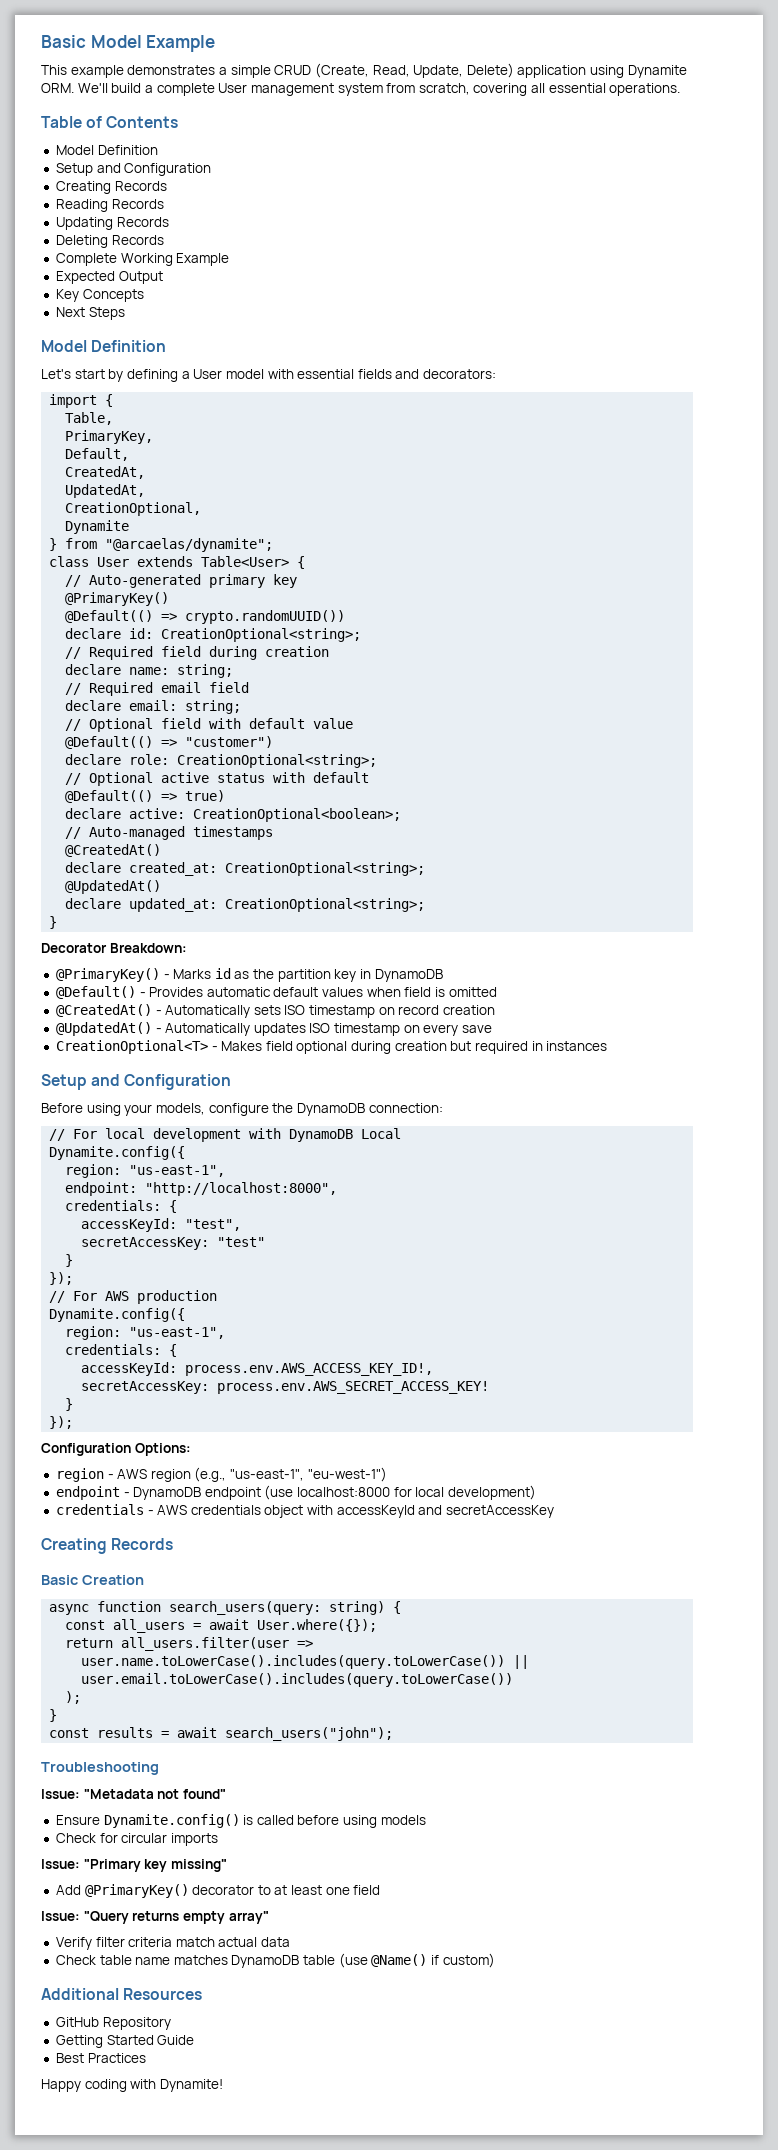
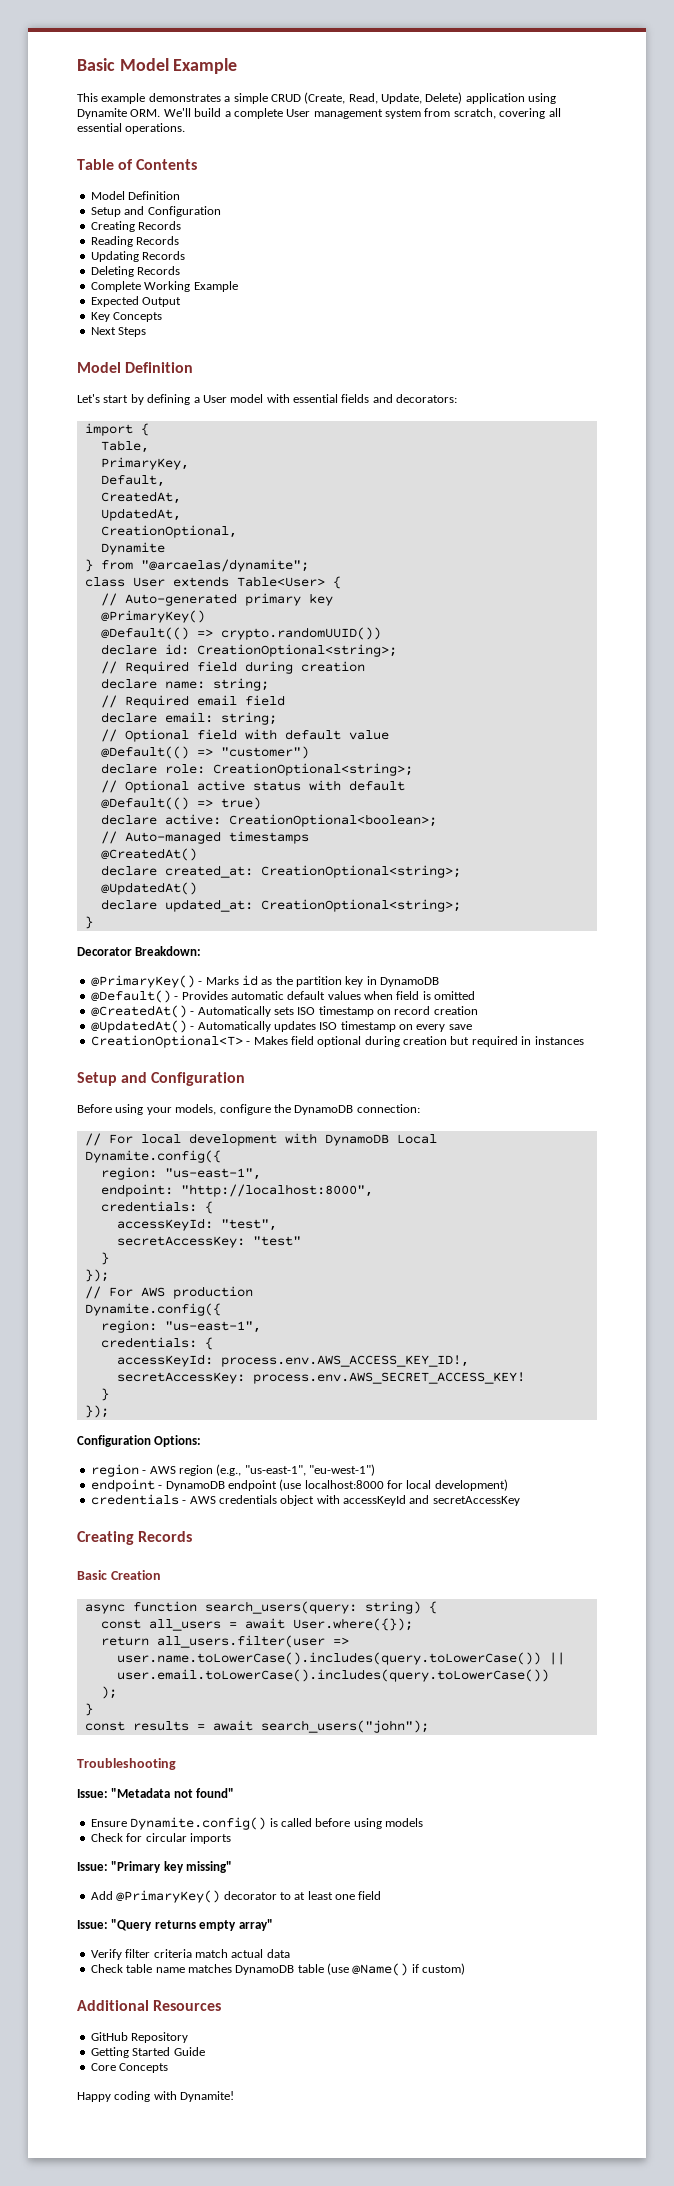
[55,2053,146,2063] Best Practices -> [90,2063,169,2073] Core Concepts

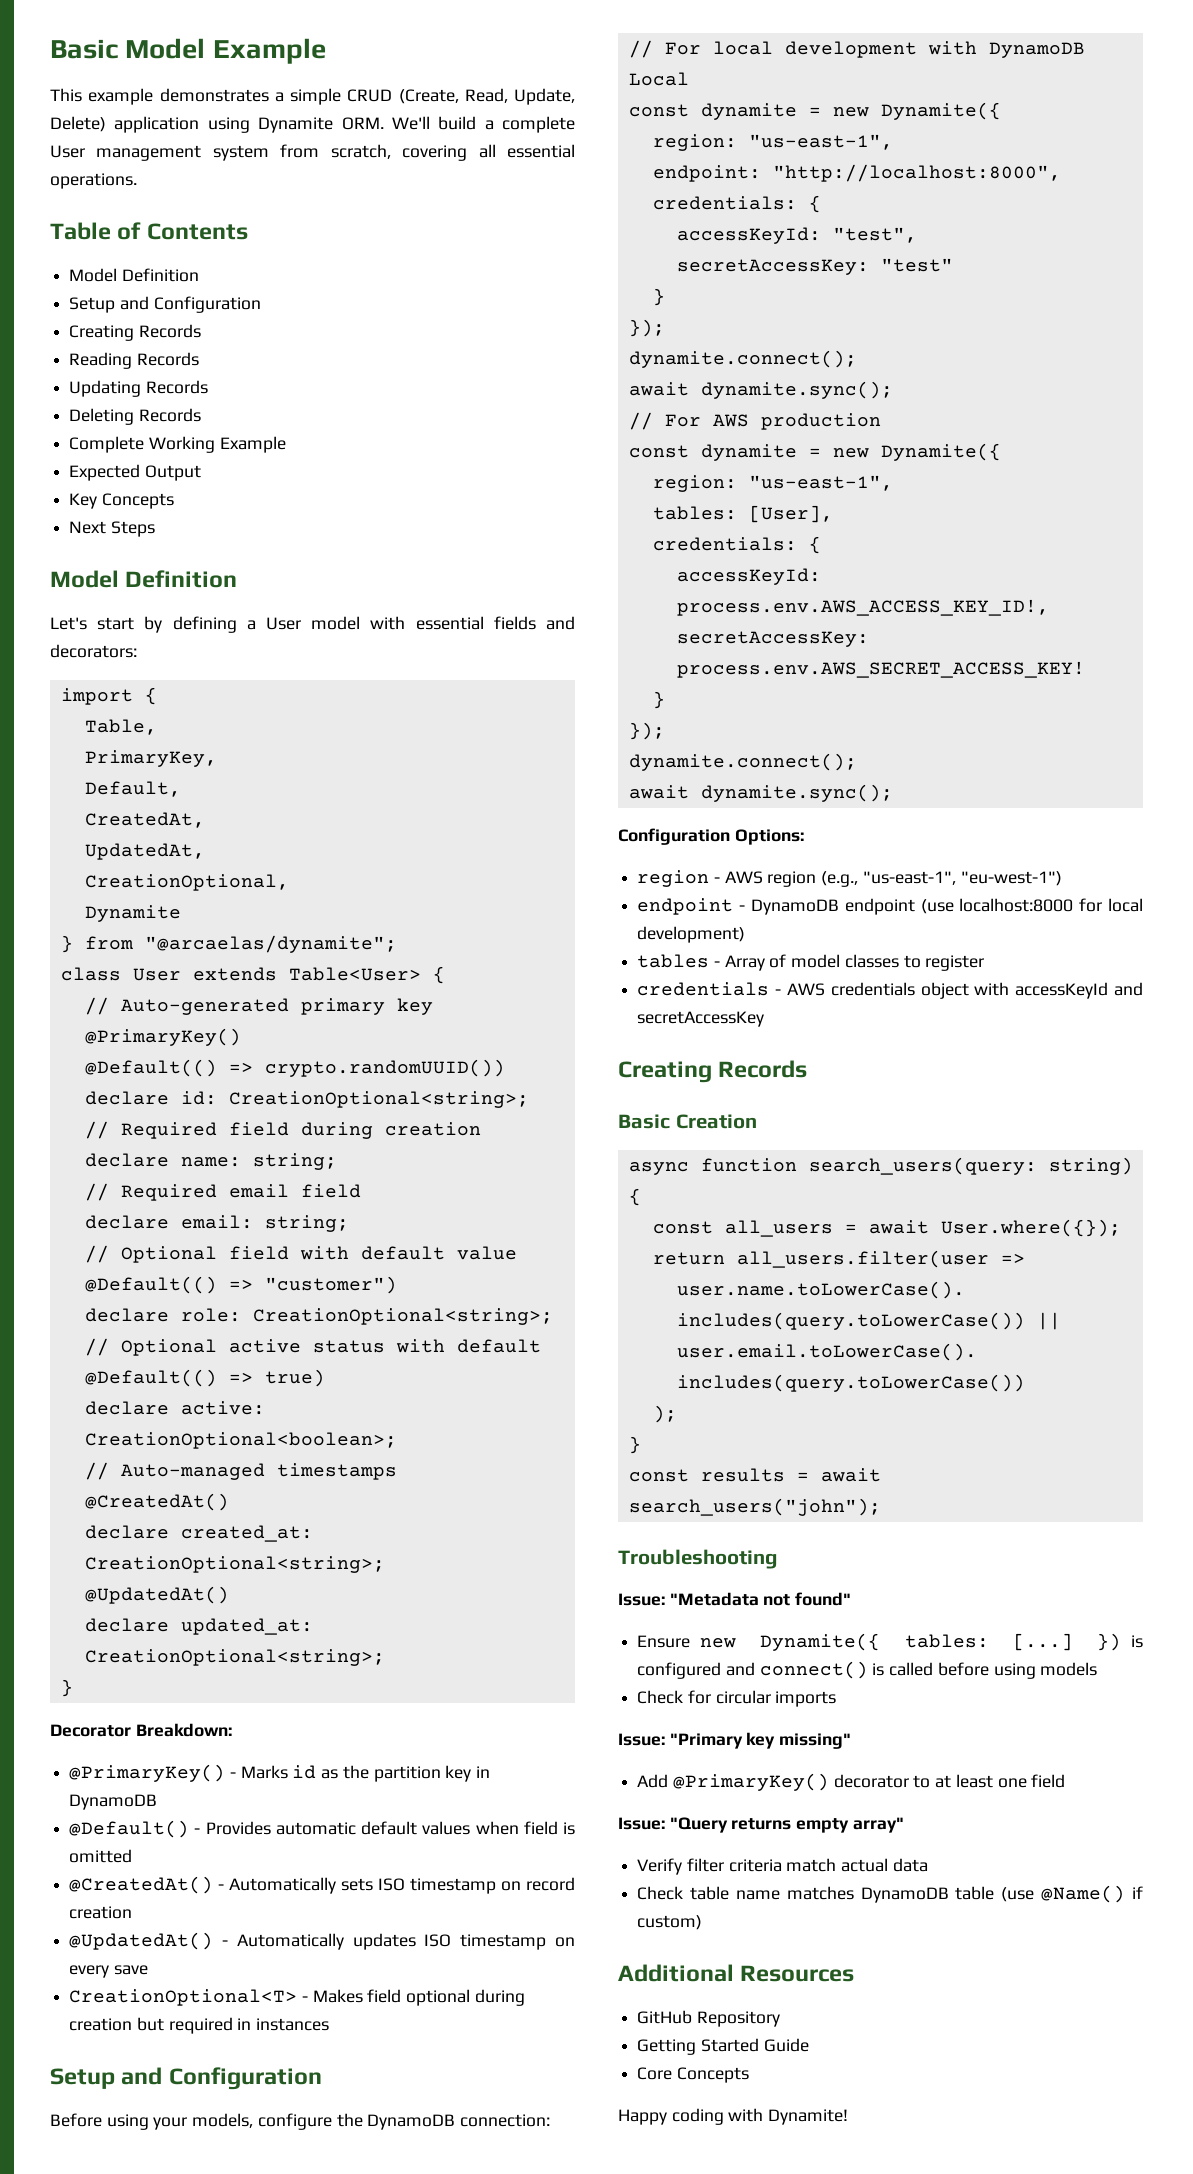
[84,1150,221,1163] Dynamite.config({ -> [628,102,1001,120] const dynamite = new Dynamite({
(109, 1275) none -> [628,350,857,368] [628,381,893,399] // dynamite.connect(); // await dynamite.sync();
[84,1303,221,1316] [100,1320,261,1333] Dynamite.config({ // region: "us-east-1", -> [628,443,1001,461] [652,475,893,492] [652,505,833,523] const dynamite = new Dynamite({ // region: "us-east-1", // tables: [User],
(109, 1411) none -> [628,753,857,771] [628,784,893,802] // dynamite.connect(); // await dynamite.sync();
(508, 1485) none -> [637,954,985,971] // tables - Array of model classes to register
[130,1817,267,1830] Dynamite.config() -> [699,1633,1143,1651] [637,1661,868,1679] new Dynamite({ tables: [...] }) is configured and connect()

